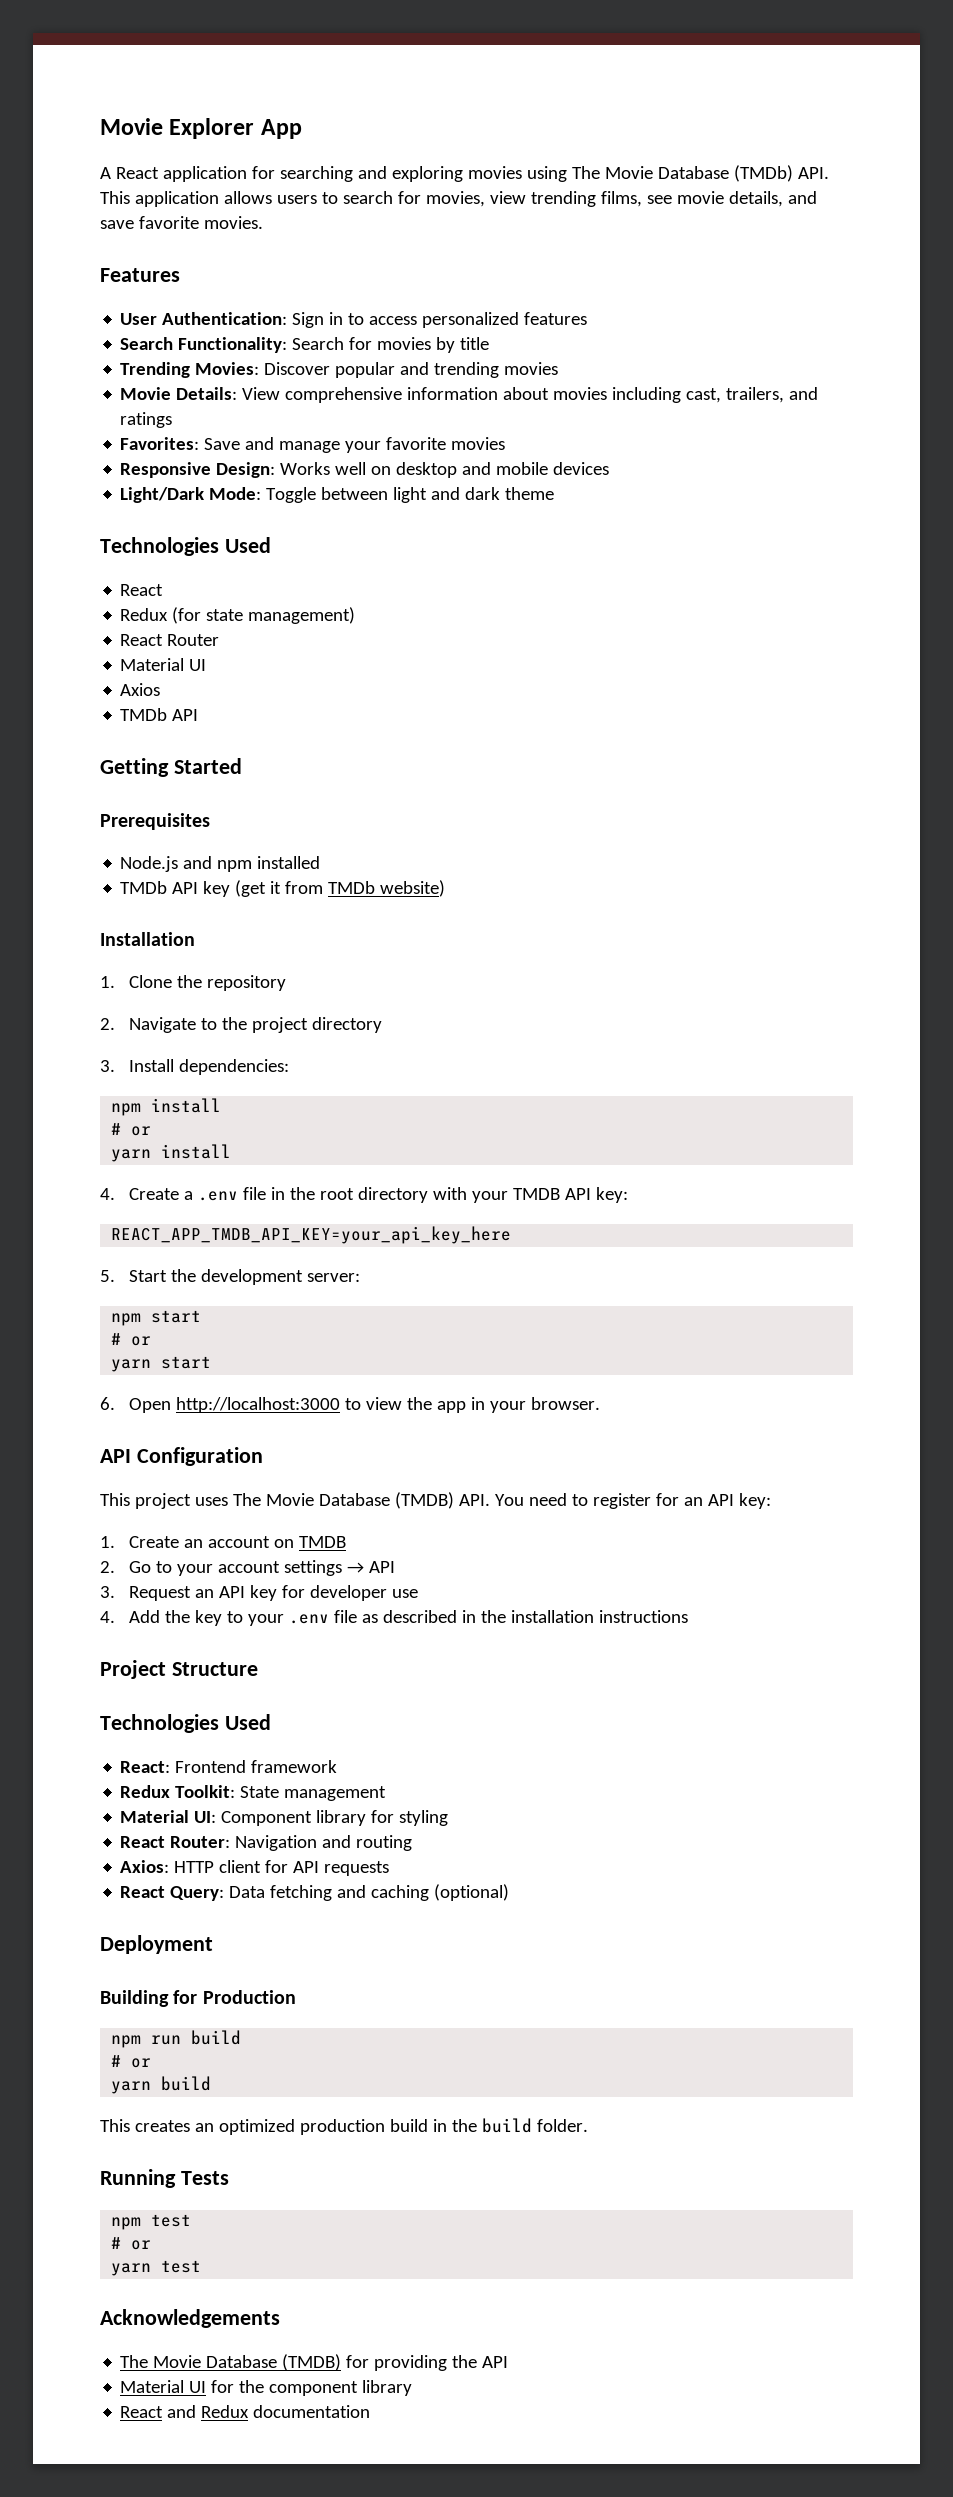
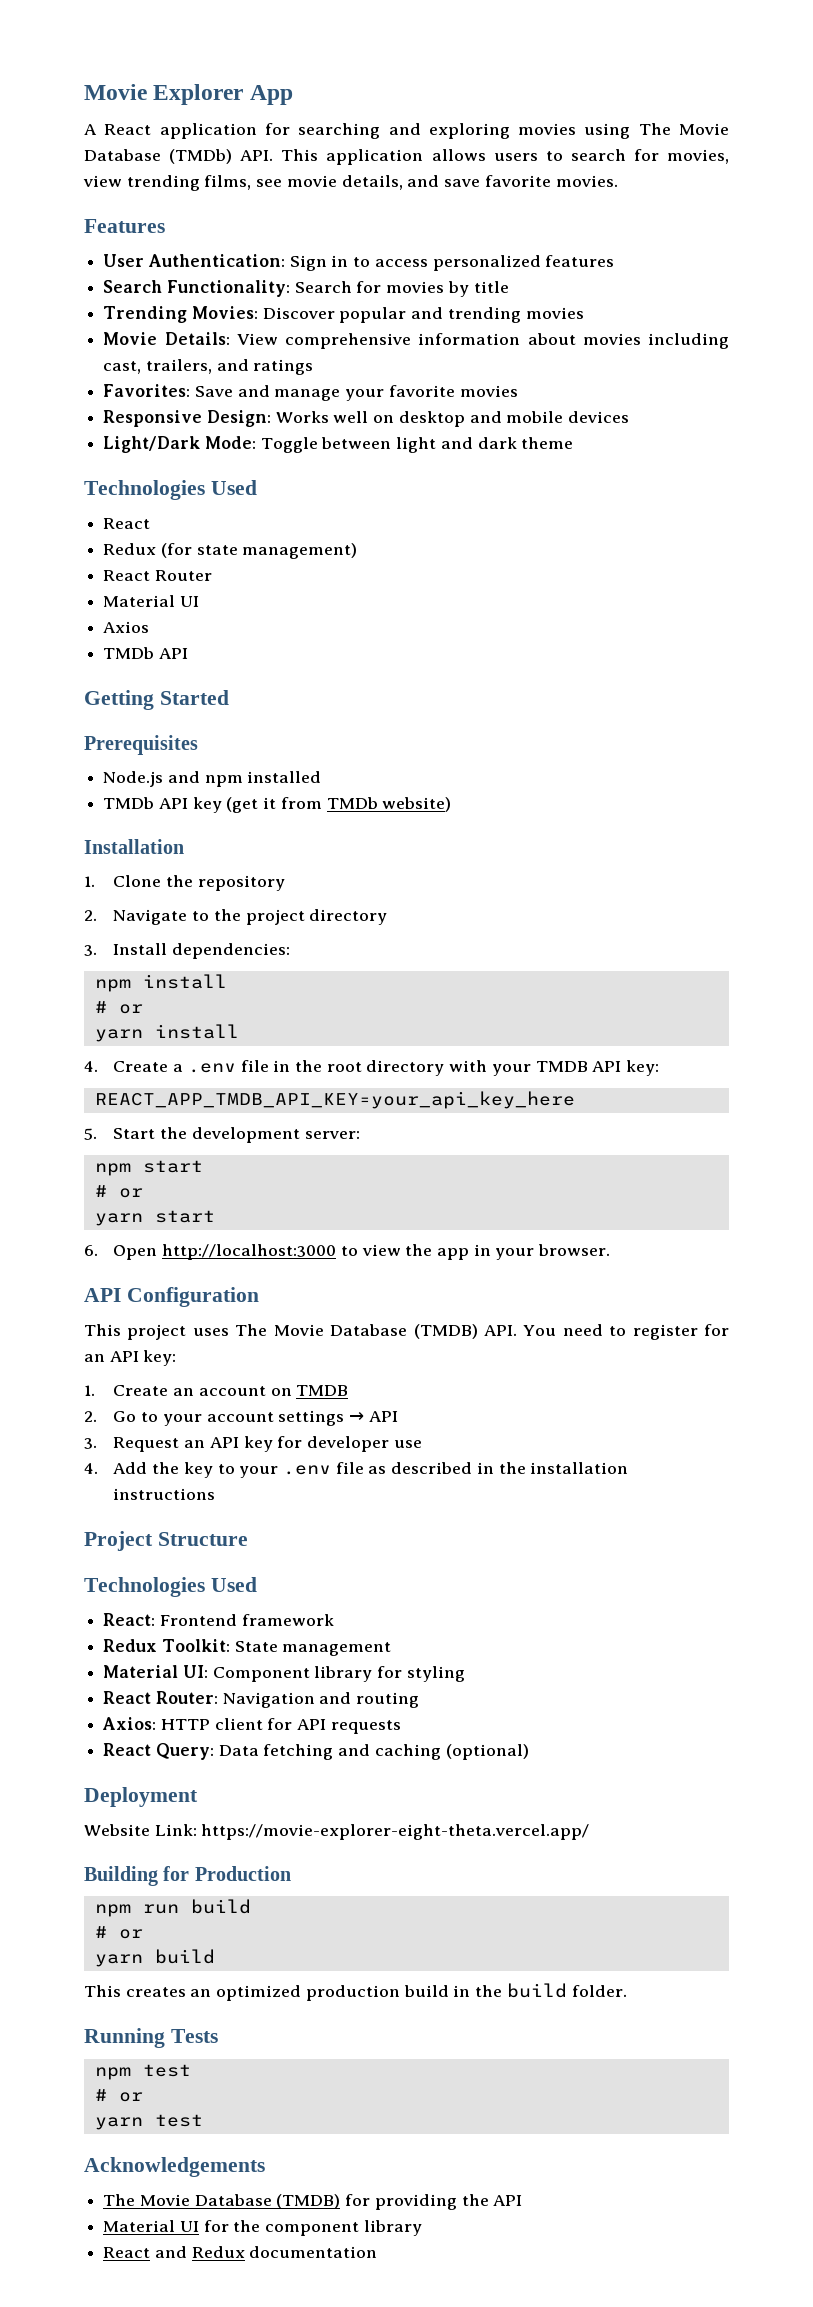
(213, 1944) none -> [84,1824,590,1840] // Website Link: https://movie-explorer-eight-theta.vercel.app/

